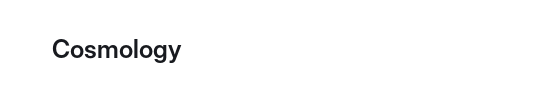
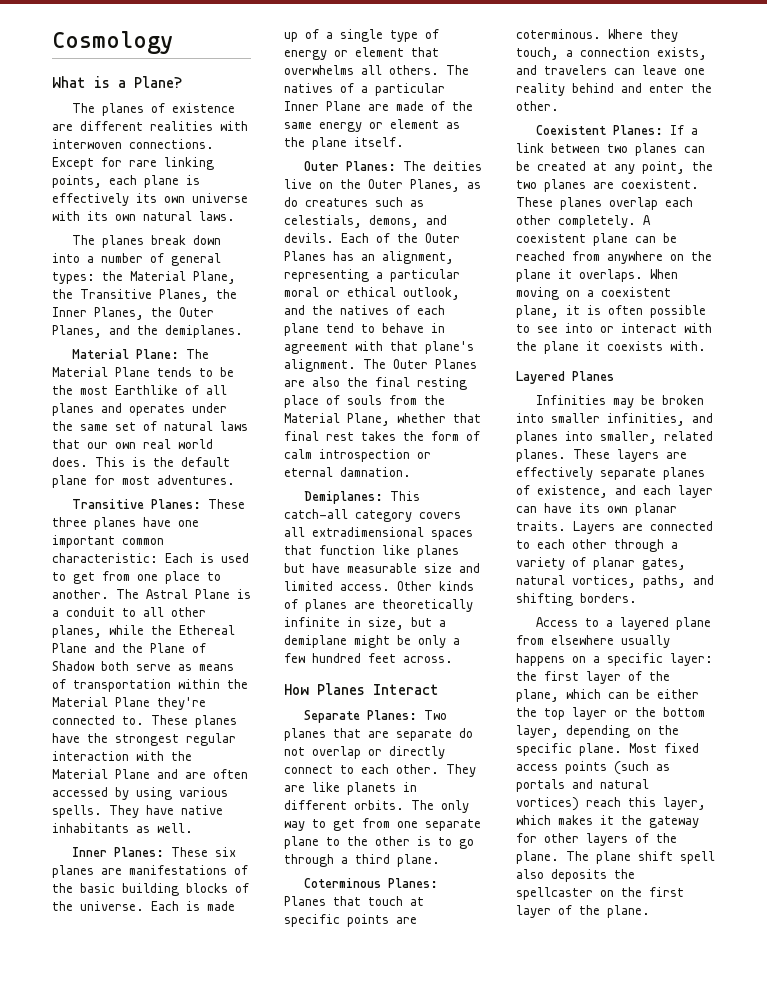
(182, 51) none -> [52,76,182,88] [72,103,236,116] [52,121,248,131] [52,139,214,149] [52,157,214,170] [52,175,200,188] [52,193,248,206] [52,211,235,221] [72,235,222,248] [52,253,221,266] [52,271,236,284] [52,289,237,302] [52,307,214,320] [52,325,243,338] [72,349,210,359] [52,367,234,377] [52,385,227,395] [52,403,227,416] [52,421,248,431] [52,439,213,449] [52,457,230,467] [52,475,235,488] [72,499,246,509] [52,517,199,530] [52,535,164,548] [52,553,249,563] [52,571,221,584] [52,589,251,599] [52,607,206,617] [52,625,235,638] [52,643,206,653] [52,661,234,671] [52,679,248,692] [52,697,206,710] [52,715,237,728] [52,733,236,746] [52,751,192,761] [52,769,248,779] [52,787,228,800] [52,805,223,818] [52,823,193,833] [72,847,237,857] [52,865,248,878] [52,883,249,896] [52,901,235,911] [284,29,439,42] [284,47,439,60] [284,65,469,75] [284,83,445,96] [284,101,473,111] [284,119,460,132] [284,137,404,150] [304,161,483,171] [284,179,481,192] [284,197,424,207] [284,215,447,228] [284,233,460,243] [284,251,454,264] [284,269,460,282] [284,287,460,300] [284,305,445,315] [284,323,445,336] [284,341,474,354] [284,359,477,372] [284,377,467,390] [284,395,445,408] [284,413,481,426] [284,431,480,441] [284,449,431,462] [284,467,411,477] [304,491,421,504] [284,509,461,522] [284,527,473,540] [284,545,459,558] [284,563,480,573] [284,581,474,591] [284,599,473,612] [284,617,446,630] [284,635,460,648] [284,653,453,663] [284,683,439,695] [304,710,448,723] [284,728,473,741] [284,746,445,759] [284,764,476,777] [284,782,417,795] [284,800,469,813] [284,818,481,831] [284,836,474,849] [284,854,440,867] [304,878,439,888] [284,896,424,906] [284,914,417,927] [516,29,678,42] [516,47,707,60] [516,65,705,75] [516,83,712,96] [516,101,559,111] [536,125,699,135] [516,143,705,156] [516,161,713,174] [516,179,699,192] [516,197,693,210] [516,215,651,228] [516,233,677,246] [516,251,712,264] [516,269,678,282] [516,287,671,300] [516,305,706,318] [516,323,712,333] [516,341,706,354] [516,371,614,384] [536,395,705,408] [516,413,713,426] [516,431,713,444] [516,449,687,462] [516,467,705,480] [516,485,713,498] [516,503,677,516] [516,521,713,534] [516,539,678,552] [516,557,686,570] [516,575,714,588] [516,593,637,606] [536,617,712,630] [516,635,670,648] [516,653,713,666] [516,671,670,684] [516,689,699,702] [516,707,705,720] [516,725,679,738] [516,743,699,756] [516,761,670,775] [516,779,649,792] [516,797,706,811] [516,815,699,828] [516,833,677,846] [516,851,715,864] [516,869,635,882] [516,887,684,900] [516,905,650,918] // What is a Plane? // The planes of existence are different realities with interwoven connections. Except for rare linking points, each plane is effectively its own universe with its own natural laws. // The planes break down into a number of general types: the Material Plane, the Transitive Planes, the Inner Planes, the Outer Planes, and the demiplanes. // Material Plane: The Material Plane tends to be the most Earthlike of all planes and operates under the same set of natural laws that our own real world does. This is the default plane for most adventures. // Transitive Planes: These three planes have one important common characteristic: Each is used to get from one place to another. The Astral Plane is a conduit to all other planes, while the Ethereal Plane and the Plane of Shadow both serve as means of transportation within the Material Plane they're connected to. These planes have the strongest regular interaction with the Material Plane and are often accessed by using various spells. They have native inhabitants as well. // Inner Planes: These six planes are manifestations of the basic building blocks of the universe. Each is made up of a single type of energy or element that overwhelms all others. The natives of a particular Inner Plane are made of the same energy or element as the plane itself. // Outer Planes: The deities live on the Outer Planes, as do creatures such as celestials, demons, and devils. Each of the Outer Planes has an alignment, representing a particular moral or ethical outlook, and the natives of each plane tend to behave in agreement with that plane's alignment. The Outer Planes are also the final resting place of souls from the Material Plane, whether that final rest takes the form of calm introspection or eternal damnation. // Demiplanes: This catch-all category covers all extradimensional spaces that function like planes but have measurable size and limited access. Other kinds of planes are theoretically infinite in size, but a demiplane might be only a few hundred feet across. // How Planes Interact // Separate Planes: Two planes that are separate do not overlap or directly connect to each other. They are like planets in different orbits. The only way to get from one separate plane to the other is to go through a third plane. // Coterminous Planes: Planes that touch at specific points are coterminous. Where they touch, a connection exists, and travelers can leave one reality behind and enter the other. // Coexistent Planes: If a link between two planes can be created at any point, the two planes are coexistent. These planes overlap each other completely. A coexistent plane can be reached from anywhere on the plane it overlaps. When moving on a coexistent plane, it is often possible to see into or interact with the plane it coexists with. // Layered Planes // Infinities may be broken into smaller infinities, and planes into smaller, related planes. These layers are effectively separate planes of existence, and each layer can have its own planar traits. Layers are connected to each other through a variety of planar gates, natural vortices, paths, and shifting borders. // Access to a layered plane from elsewhere usually happens on a specific layer: the first layer of the plane, which can be either the top layer or the bottom layer, depending on the specific plane. Most fixed access points (such as portals and natural vortices) reach this layer, which makes it the gateway for other layers of the plane. The plane shift spell also deposits the spellcaster on the first layer of the plane.

